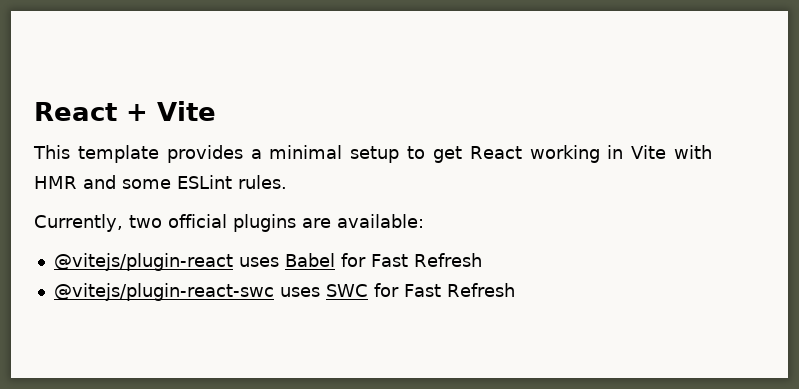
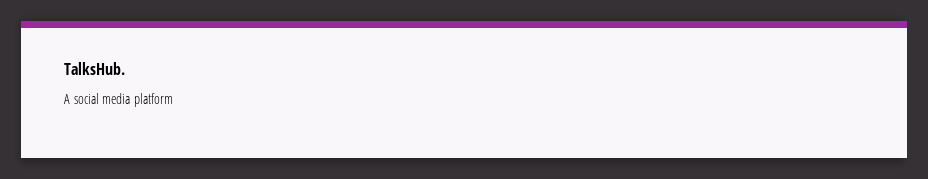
[34,101,216,121] [33,145,712,163] [34,175,287,189] [34,214,424,232] [53,253,482,271] [53,283,515,301] React + Vite // This template provides a minimal setup to get React working in Vite with HMR and some ESLint rules. // Currently, two official plugins are available: // @vitejs/plugin-react uses Babel for Fast Refresh // @vitejs/plugin-react-swc uses SWC for Fast Refresh -> [64,62,125,75] [64,93,173,107] TalksHub. // A social media platform

